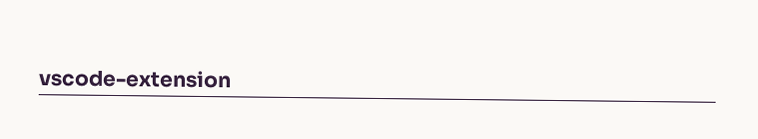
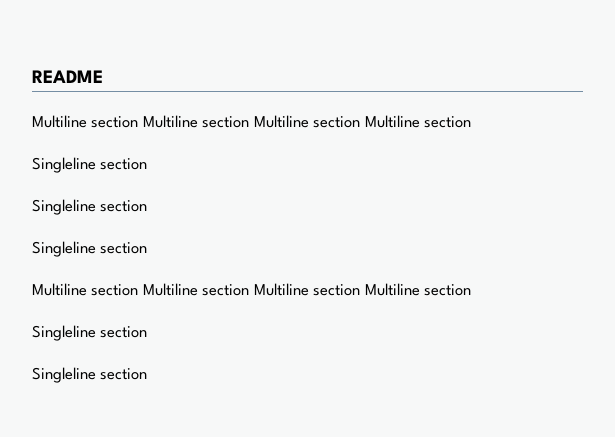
[38,69,231,89] vscode-extension -> [32,70,103,83] [32,115,472,128] [32,157,148,173] [32,199,148,215] [32,241,148,257] [32,283,472,296] [32,325,148,341] [32,367,148,383] README // Multiline section Multiline section Multiline section Multiline section // Singleline section // Singleline section // Singleline section // Multiline section Multiline section Multiline section Multiline section // Singleline section // Singleline section

